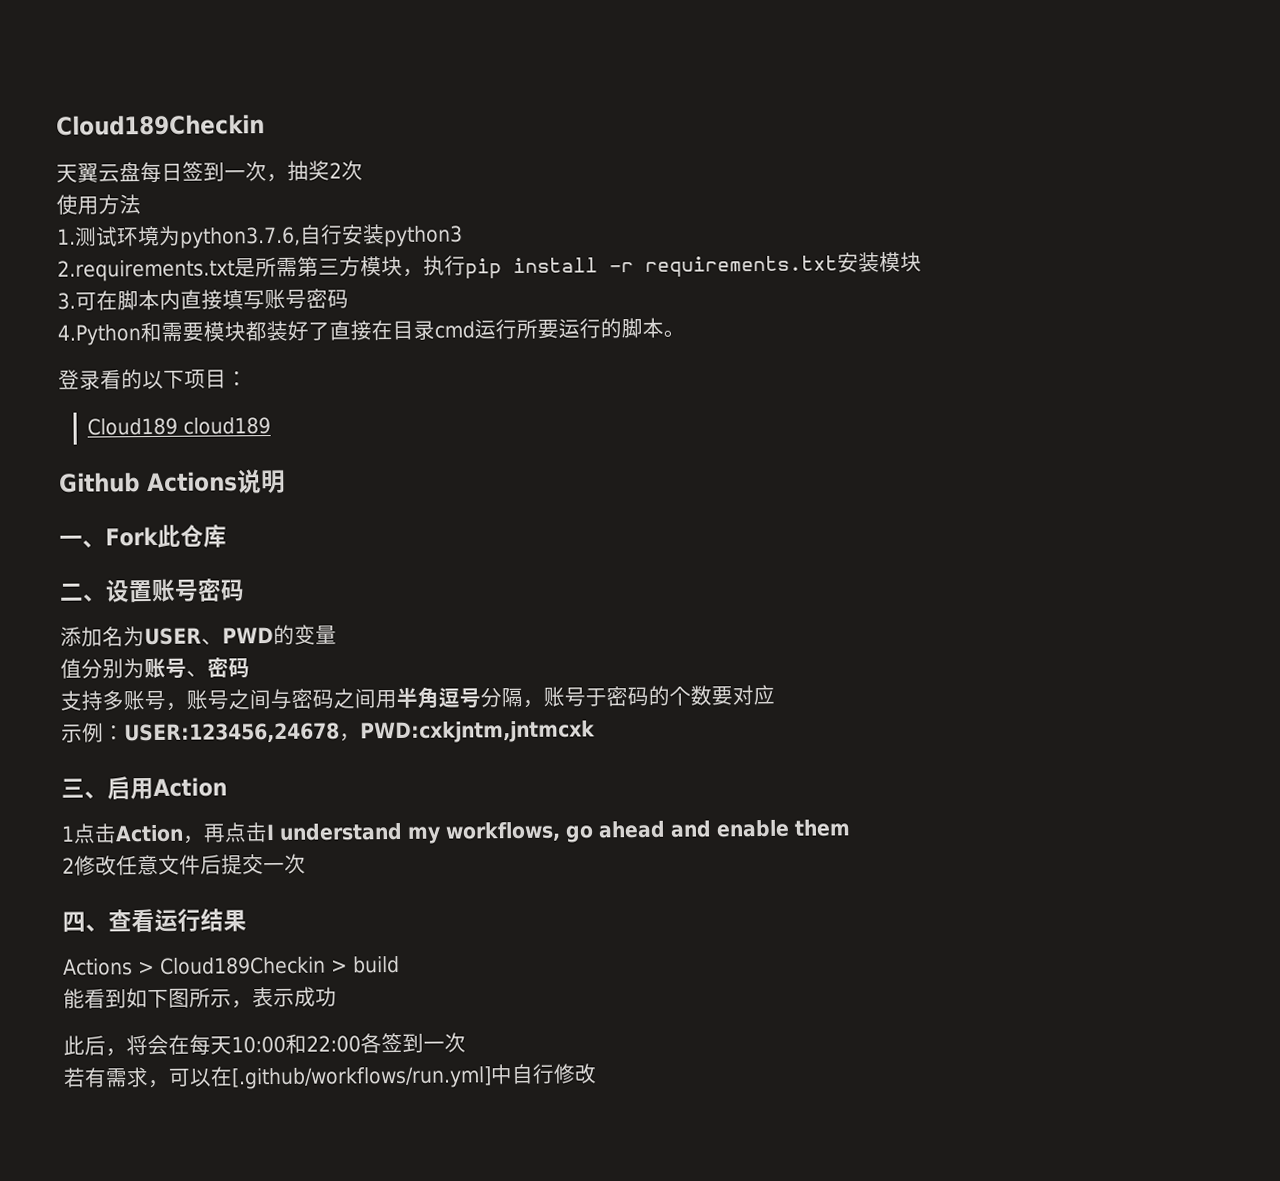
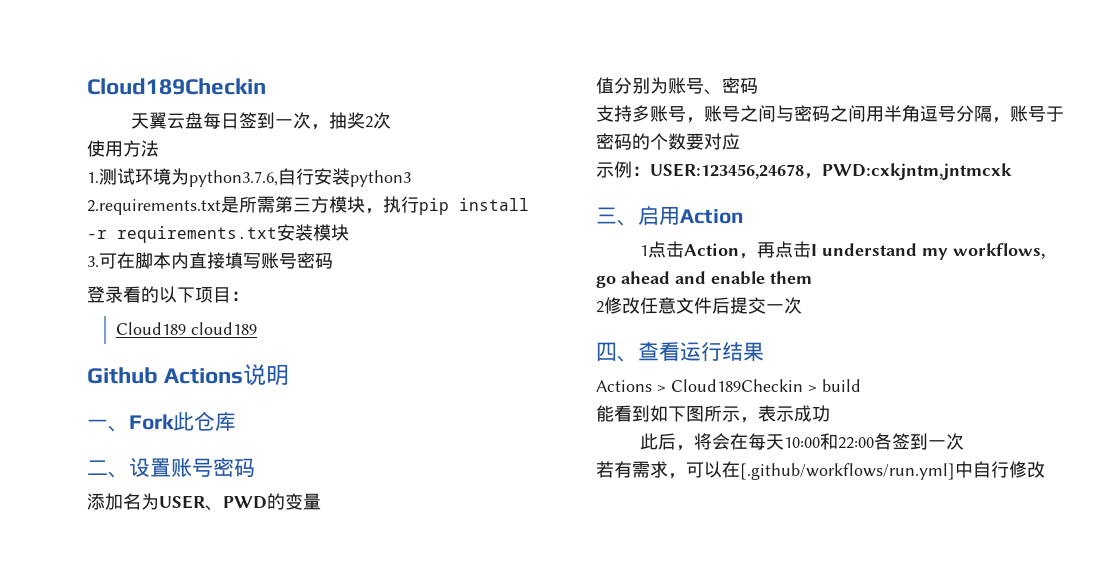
[57,317,685,346] // 4.Python和需要模块都装好了直接在目录cmd运行所要运行的脚本。 -> (333, 261) none

